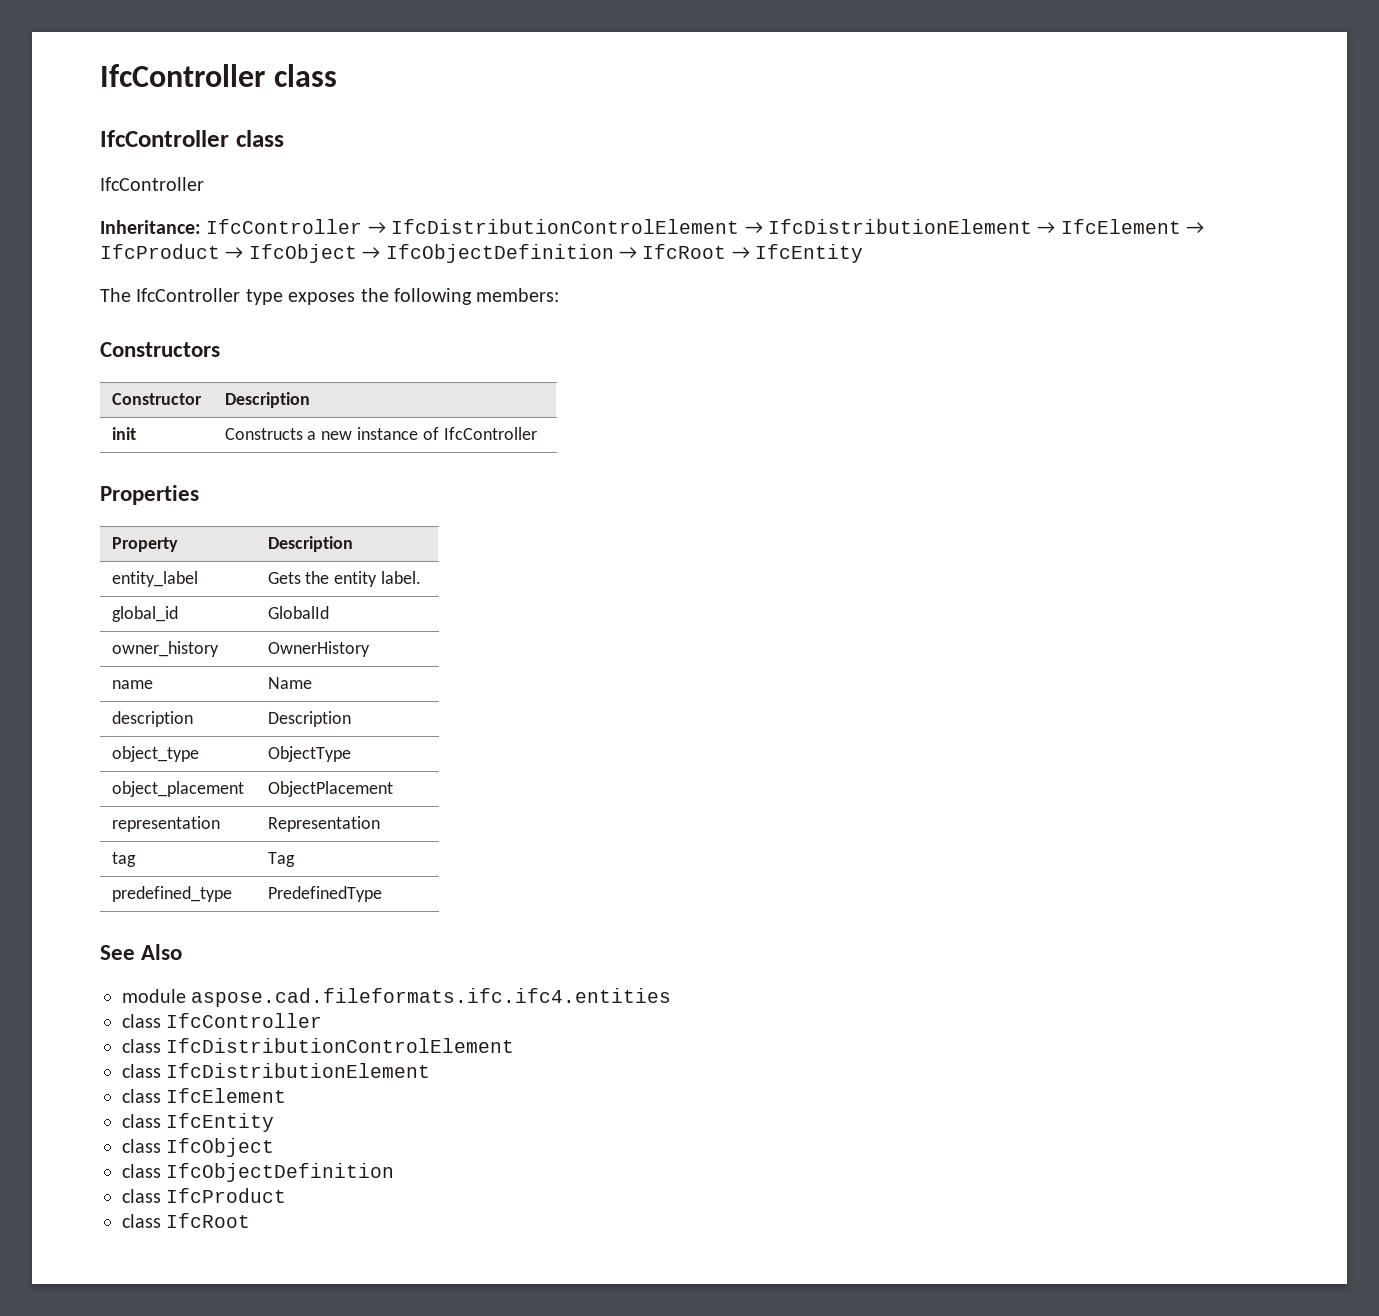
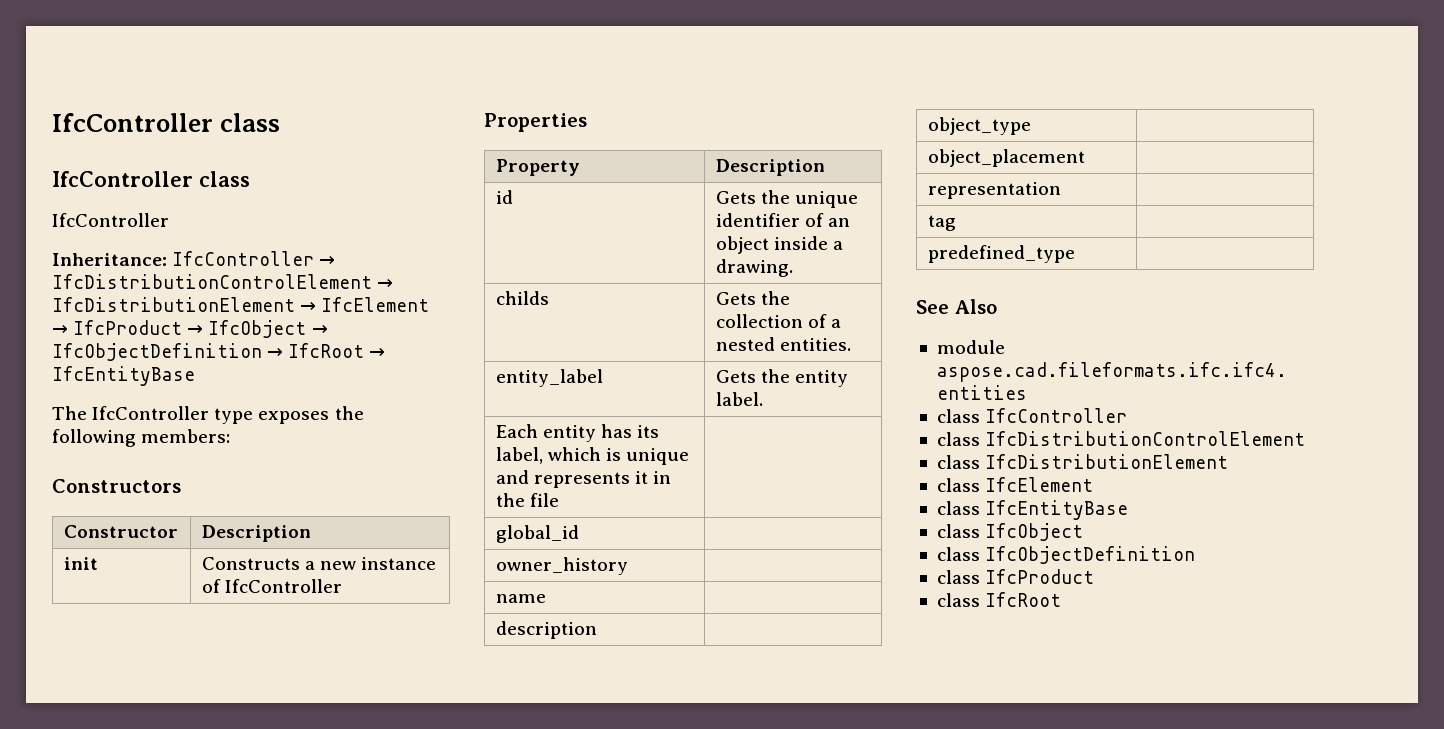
[755,244,864,263] IfcEntity -> [52,366,195,386] IfcEntityBase
(353, 544) none -> [495,190,513,204] [715,190,858,208] [715,213,850,227] [715,236,843,254] [715,259,793,277] [495,291,549,305] [715,291,790,305] [715,314,841,328] [715,337,851,351] // id | Gets the unique identifier of an object inside a drawing. // childs | Gets the collection of a nested entities.
(422, 577) none -> [495,424,659,442] [495,447,689,465] [495,470,671,488] [495,493,559,507] // Each entity has its label, which is unique and represents it in the file |
[267,606,329,619] GlobalId -> (579, 534) none
[267,641,370,657] OwnerHistory -> (628, 566) none
[267,677,312,689] Name -> (546, 598) none
[267,711,351,727] Description -> (597, 630) none
[267,746,351,762] ObjectType -> (1031, 126) none
[267,781,393,797] ObjectPlacement -> (1085, 158) none
[267,816,380,832] Representation -> (1061, 190) none
[267,852,295,867] Tag -> (956, 223) none
[267,886,382,902] PredefinedType -> (1075, 254) none
[166,1113,275,1132] IfcEntity -> [985,500,1129,520] IfcEntityBase

